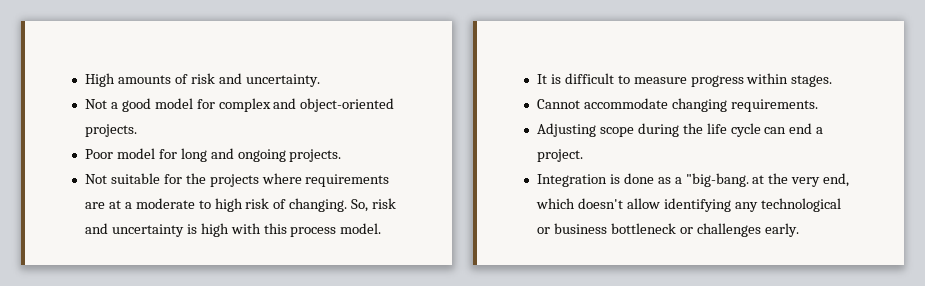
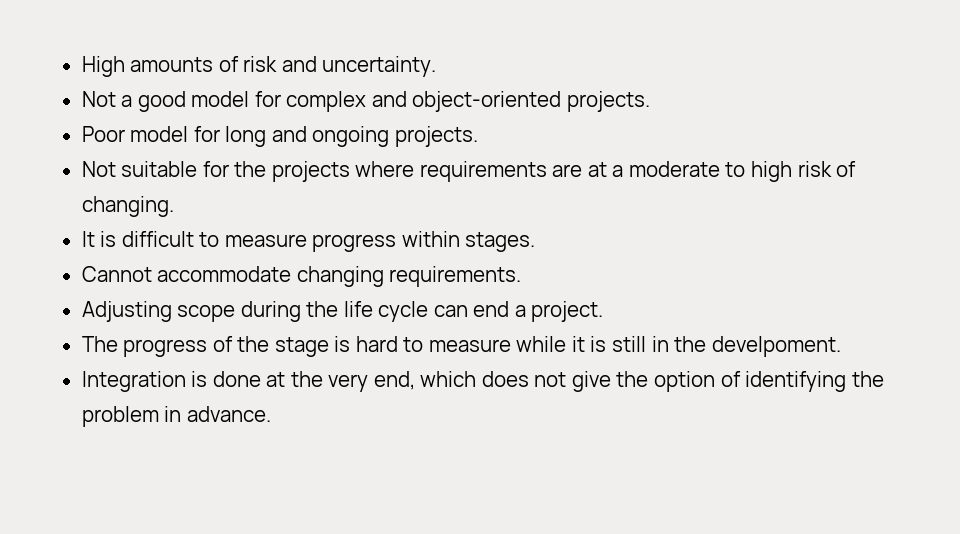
[351,198,397,212] [84,223,382,237] So, risk and uncertainty is high with this process model. -> (174, 206) none
(583, 155) none -> [81,336,841,357] // The progress of the stage is hard to measure while it is still in the develpoment.
[657,173,749,187] as a "big-bang. -> (261, 379) none
[577,198,841,212] [536,223,799,237] doesn't allow identifying any technological or business bottleneck or challenges early. -> [481,371,884,392] [81,406,271,427] does not give the option of identifying the problem in advance.

